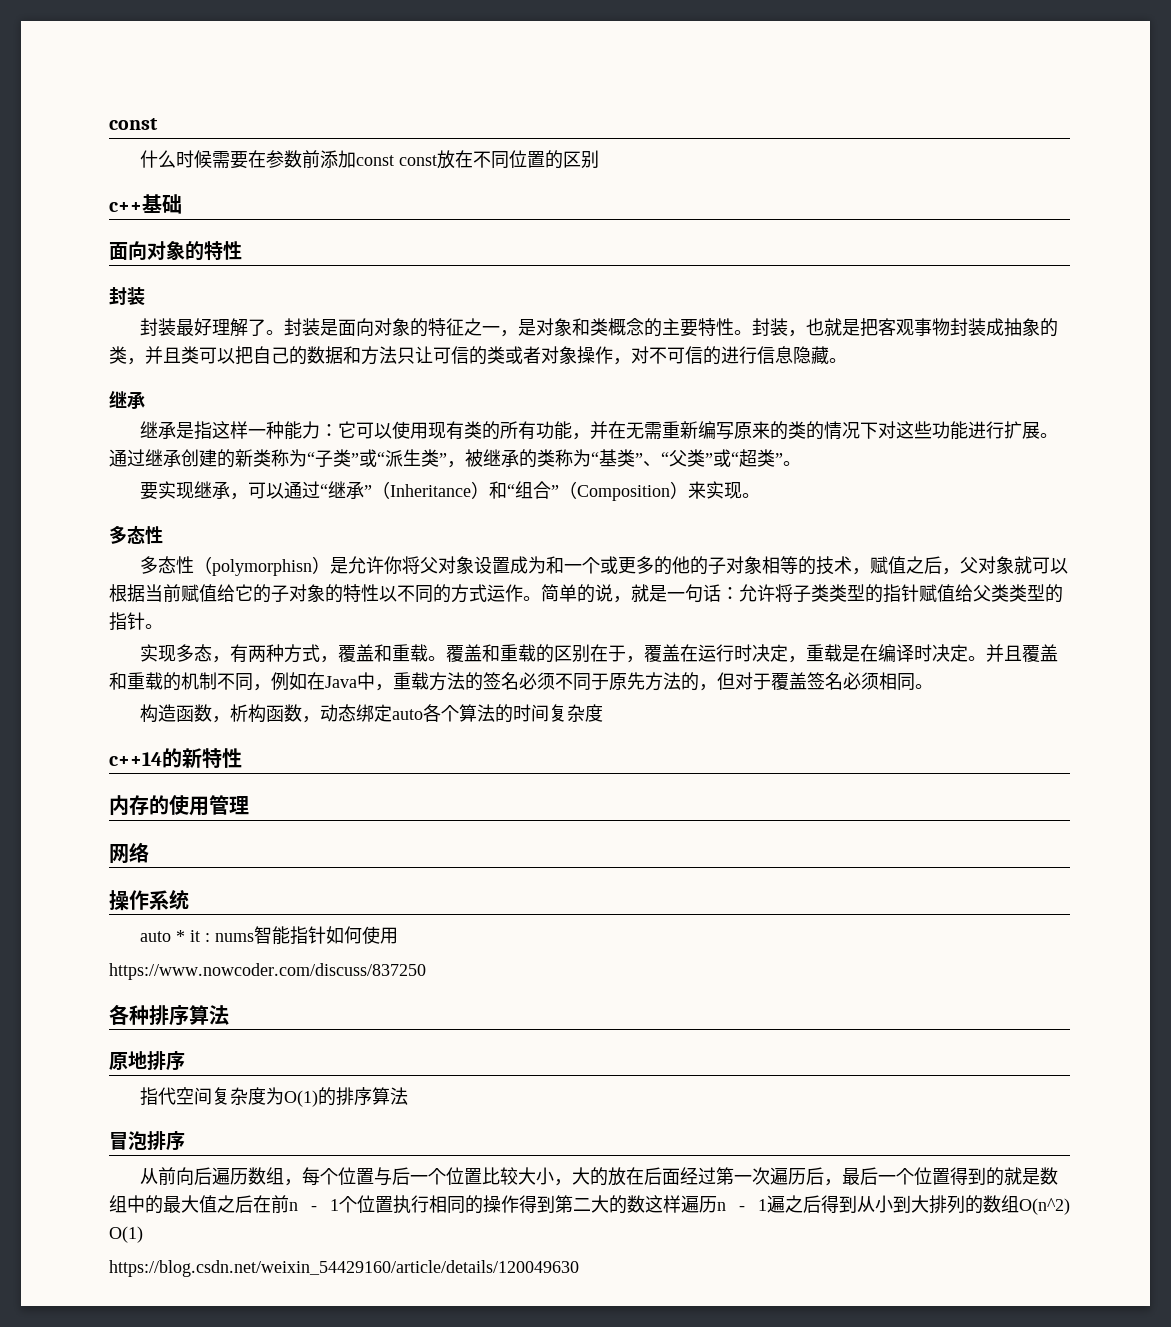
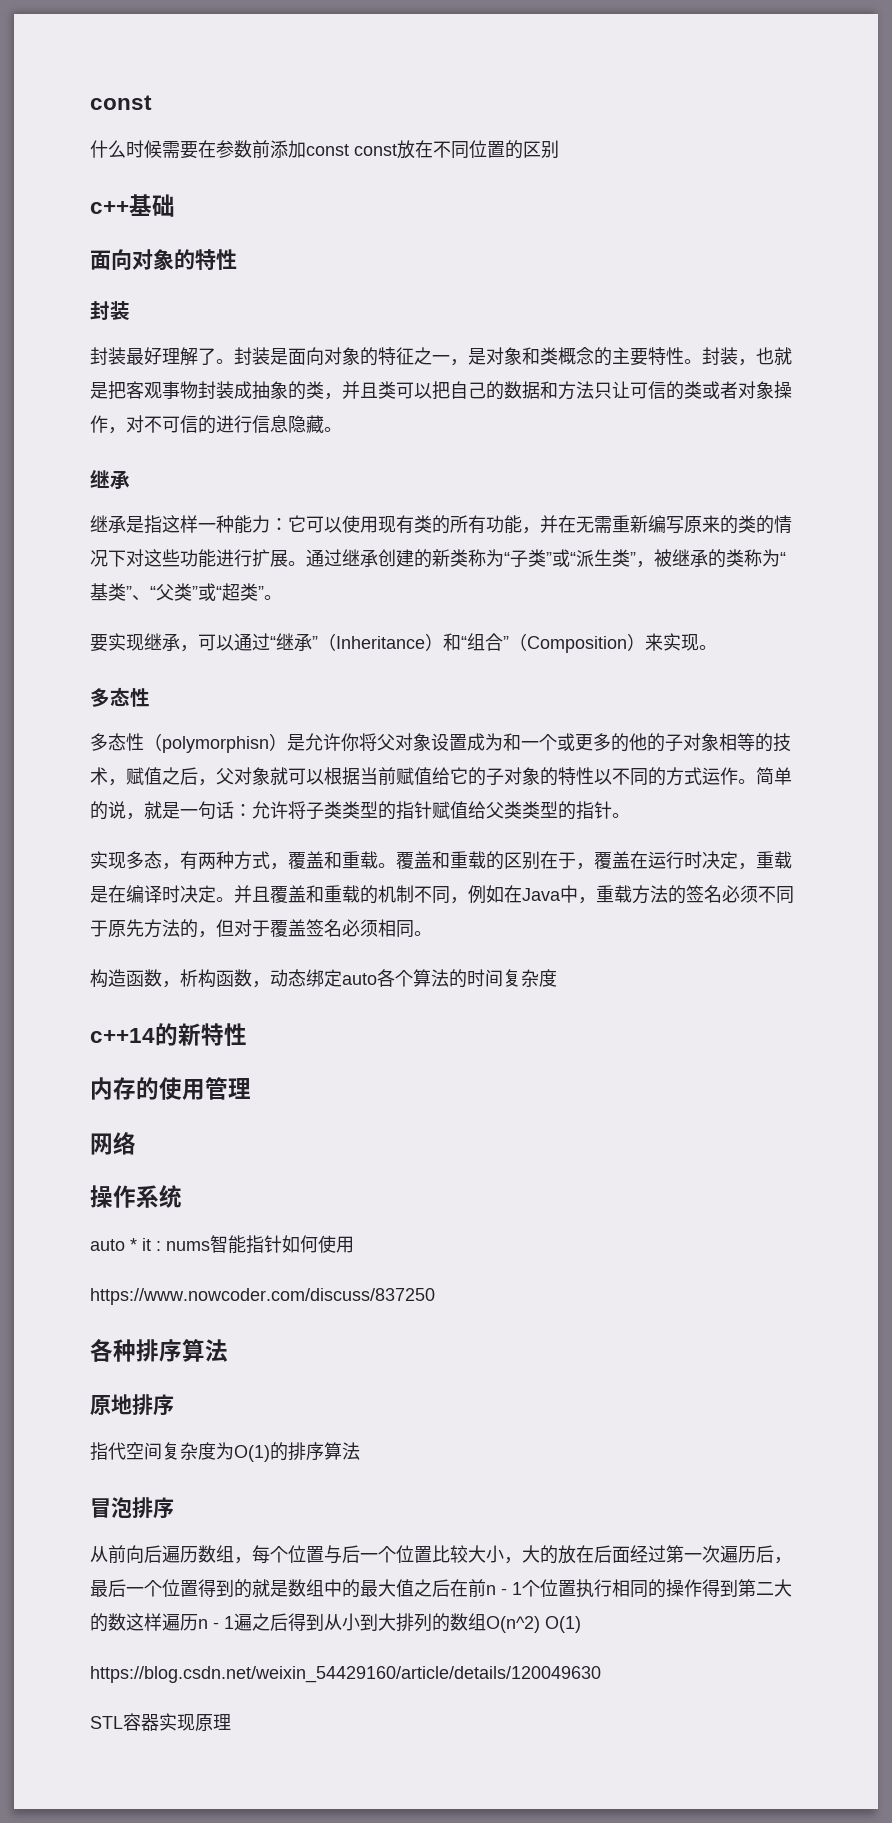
(579, 1268) none -> [90,1713,231,1731] // STL容器实现原理

